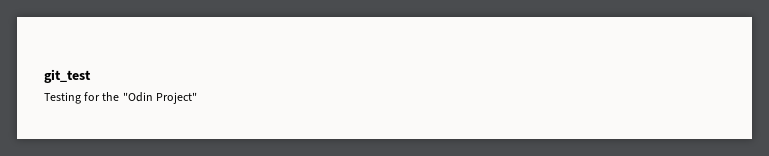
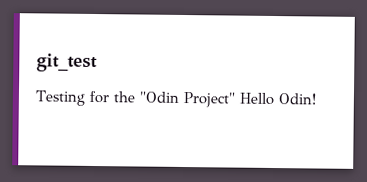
(197, 98) none -> [238,92,316,106] Hello Odin!

